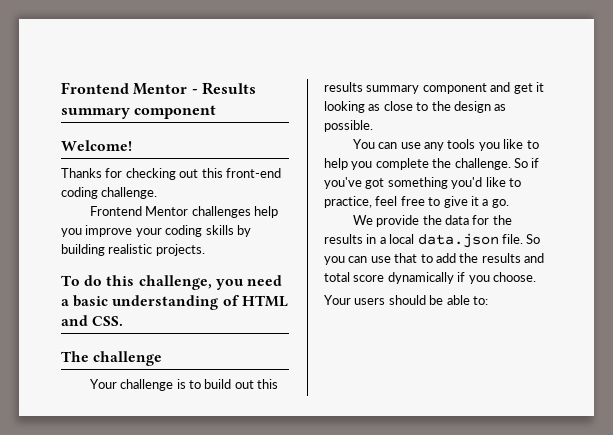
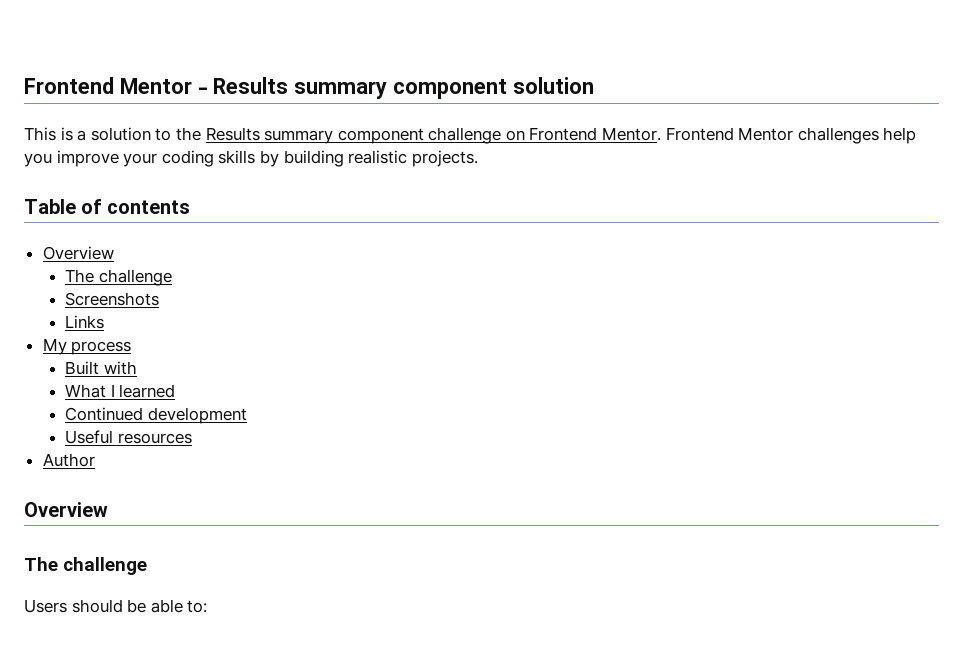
[61,140,132,151] [61,168,281,180] [61,187,158,199] // Welcome! // Thanks for checking out this front-end coding challenge. // -> [512,77,594,94] [24,127,662,144] solution // This is a solution to the Results summary component challenge on Frontend Mentor.
[61,275,282,290] [61,295,288,310] [61,315,124,326] [61,351,163,366] [89,379,279,391] [324,82,544,94] [324,101,507,113] [324,120,373,132] [352,139,539,151] [324,158,540,170] [324,177,521,189] [324,196,509,208] [352,215,512,227] [324,233,541,248] [324,253,544,265] [324,272,536,284] [324,295,386,305] To do this challenge, you need a basic understanding of HTML and CSS. // The challenge // Your challenge is to build out this results summary component and get it looking as close to the design as possible. // You can use any tools you like to help you complete the challenge. So if you've got something you'd like to practice, feel free to give it a go. // We provide the data for the results in a local data.json file. So you can use that to add the results and total score dynamically if you choose. // Your users -> [24,199,190,214] [42,246,114,260] [64,269,172,286] [64,292,159,306] [64,315,104,329] [42,338,132,355] [64,361,137,375] [64,384,176,398] [64,407,247,424] [64,430,192,444] [42,453,95,467] [24,502,108,517] [24,557,147,575] [24,599,67,613] Table of contents // Overview // The challenge // Screenshots // Links // My process // Built with // What I learned // Continued development // Useful resources // Author // Overview // The challenge // Users

